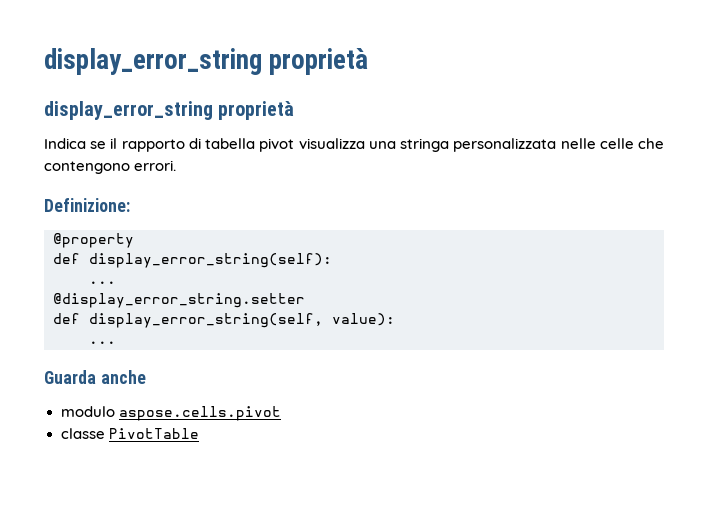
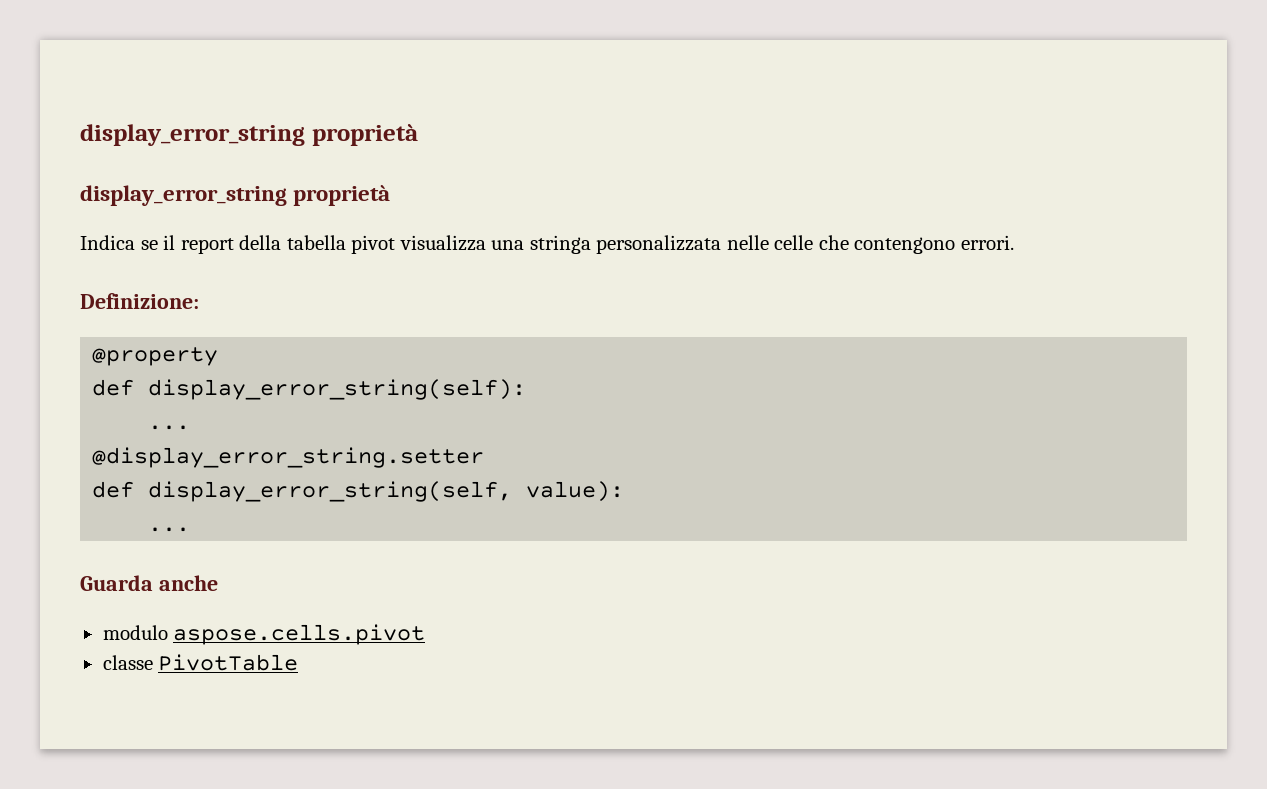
[121,138,201,152] rapporto di -> [180,235,282,254] report della

